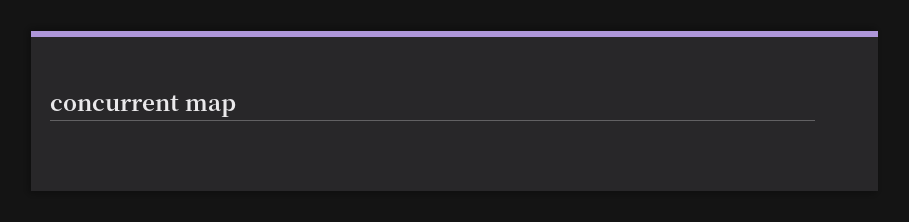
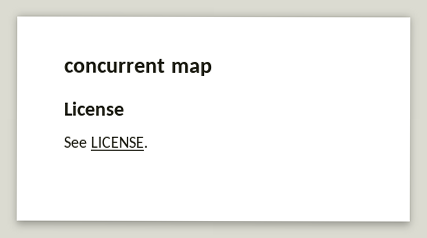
(237, 108) none -> [64,101,125,116] [63,136,149,148] // License // See LICENSE.

